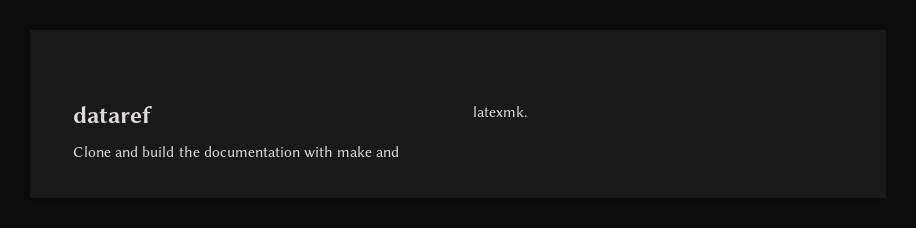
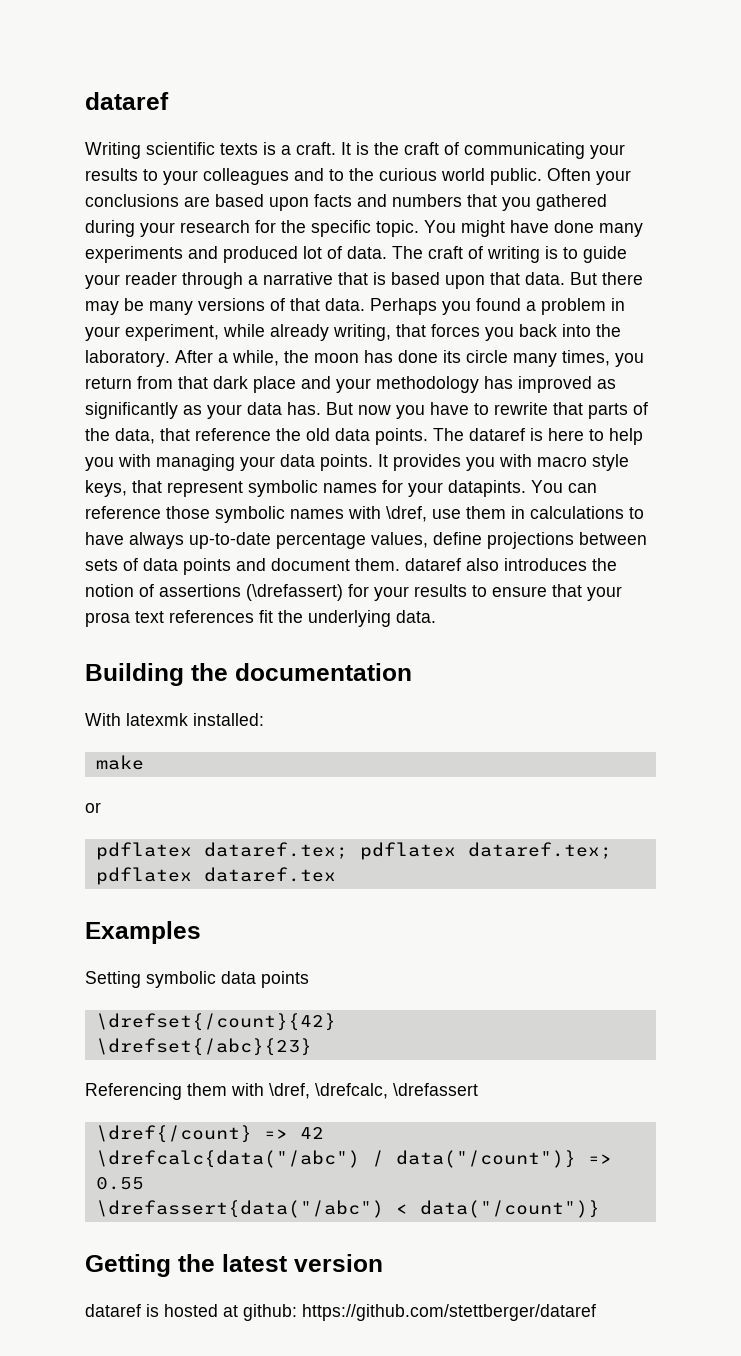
[73,146,400,158] [473,106,527,117] Clone and build the documentation with make and latexmk. -> [85,142,625,159] [85,168,631,185] [85,194,607,211] [85,220,643,237] [85,246,627,263] [85,272,643,289] [85,298,625,315] [85,324,621,341] [85,350,644,367] [85,376,616,393] [85,402,648,419] [85,428,643,445] [85,454,629,471] [85,480,597,497] [85,506,644,523] [85,532,647,549] [85,558,617,575] [85,584,622,601] [85,610,436,627] [85,663,412,686] [85,713,264,726] [95,755,144,770] [85,802,101,813] [95,842,612,860] [95,867,336,885] [85,921,201,944] [85,971,309,988] [95,1013,336,1031] [95,1038,312,1056] [85,1083,478,1100] [95,1125,324,1143] [95,1150,612,1168] [95,1177,144,1190] [95,1200,600,1218] [85,1254,383,1277] [85,1304,596,1321] Writing scientific texts is a craft. It is the craft of communicating your results to your colleagues and to the curious world public. Often your conclusions are based upon facts and numbers that you gathered during your research for the specific topic. You might have done many experiments and produced lot of data. The craft of writing is to guide your reader through a narrative that is based upon that data. But there may be many versions of that data. Perhaps you found a problem in your experiment, while already writing, that forces you back into the laboratory. After a while, the moon has done its circle many times, you return from that dark place and your methodology has improved as significantly as your data has. But now you have to rewrite that parts of the data, that reference the old data points. The dataref is here to help you with managing your data points. It provides you with macro style keys, that represent symbolic names for your datapints. You can reference those symbolic names with \dref, use them in calculations to have always up-to-date percentage values, define projections between sets of data points and document them. dataref also introduces the notion of assertions (\drefassert) for your results to ensure that your prosa text references fit the underlying data. // Building the documentation // With latexmk installed: // make // or // pdflatex dataref.tex; pdflatex dataref.tex; pdflatex dataref.tex // Examples // Setting symbolic data points // \drefset{/count}{42} // \drefset{/abc}{23} // Referencing them with \dref, \drefcalc, \drefassert // \dref{/count} => 42 // \drefcalc{data("/abc") / data("/count")} => 0.55 // \drefassert{data("/abc") < data("/count")} // Getting the latest version // dataref is hosted at github: https://github.com/stettberger/dataref

